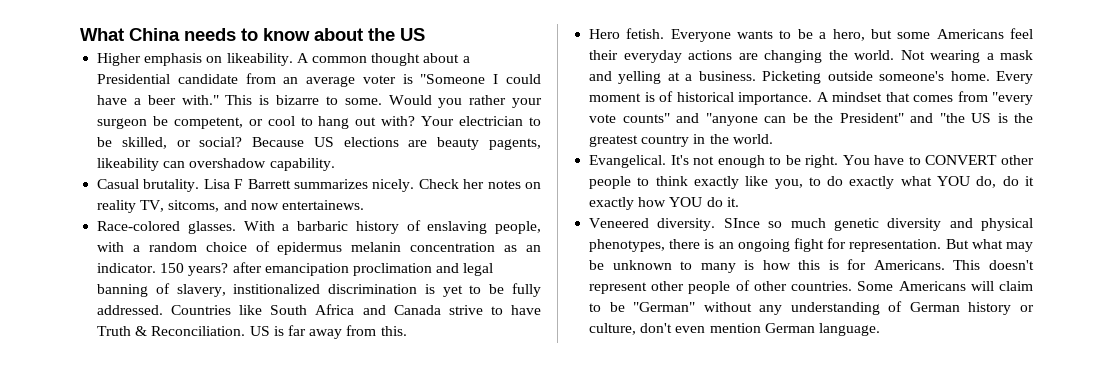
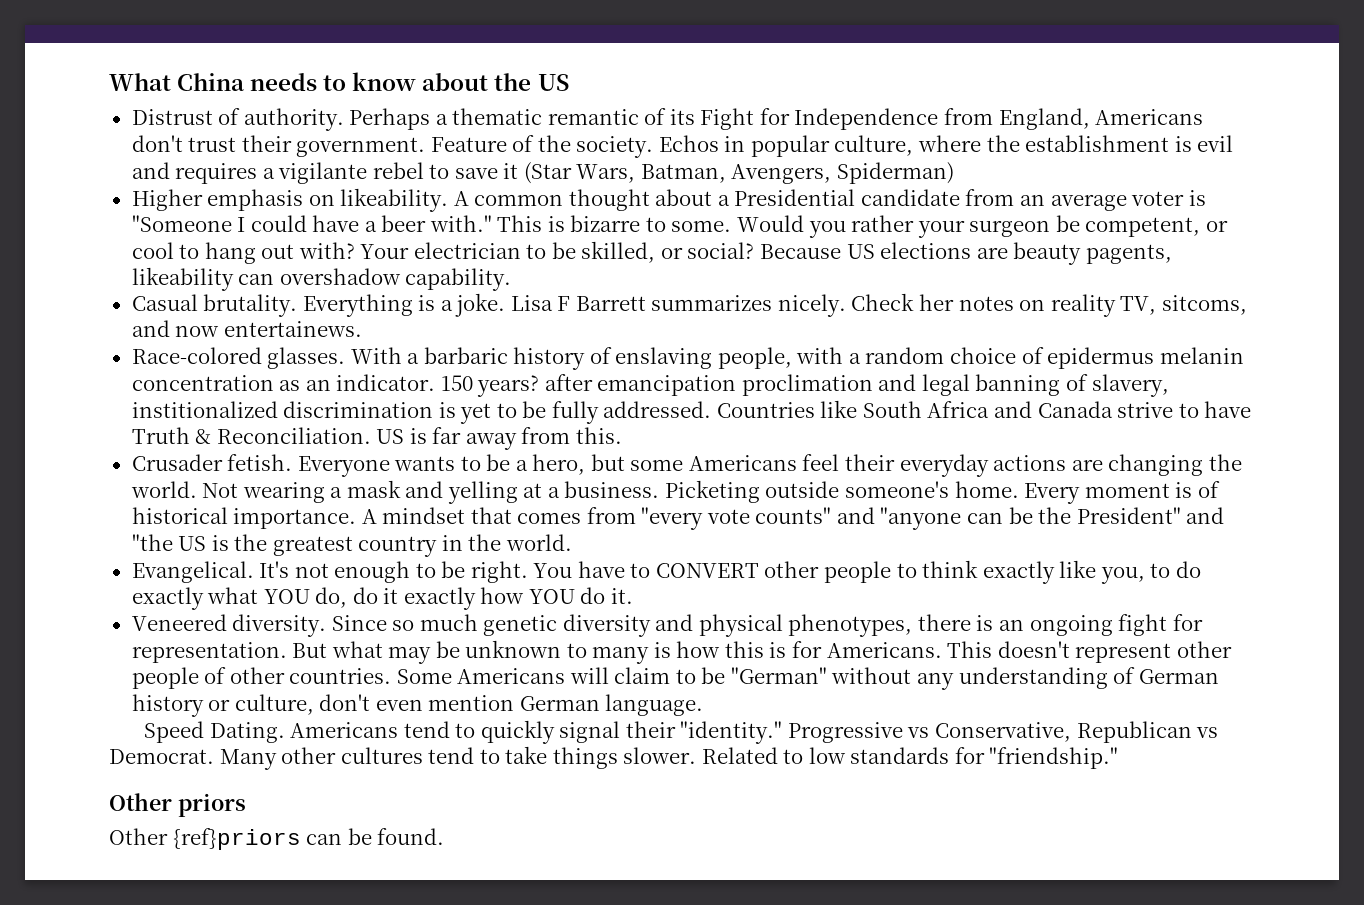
(425, 34) none -> [131,108,1204,131] [131,135,1234,158] [131,162,954,184] // Distrust of authority. Perhaps a thematic remantic of its Fight for Independence from England, Americans don't trust their government. Feature of the society. Echos in popular culture, where the establishment is evil and requires a vigilante rebel to save it (Star Wars, Batman, Avengers, Spiderman)
(200, 185) none -> [302,293,506,317] Everything is a joke.
[589,29,621,39] Hero -> [131,454,223,471] Crusader
[723,218,760,228] SInce -> [331,615,387,631] Since
(880, 329) none -> [144,720,1219,744] [109,746,1119,770] [109,793,246,817] [109,828,445,850] // Speed Dating. Americans tend to quickly signal their "identity." Progressive vs Conservative, Republican vs Democrat. Many other cultures tend to take things slower. Related to low standards for "friendship." // Other priors // Other {ref}priors can be found.

